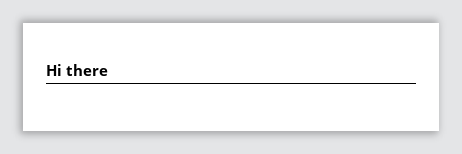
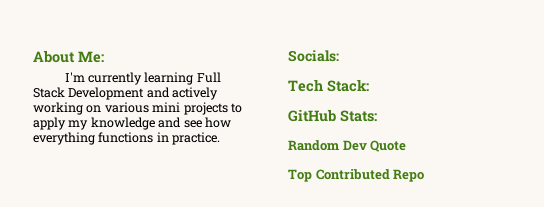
[46,64,109,76] Hi there -> [33,50,104,63] [64,72,221,85] [33,87,219,100] [33,102,242,115] [33,117,231,130] [33,132,221,145] [288,50,339,62] [288,79,369,92] [288,109,377,122] [288,140,407,152] [288,169,425,182] About Me: // I'm currently learning Full Stack Development and actively working on various mini projects to apply my knowledge and see how everything functions in practice. // Socials: // Tech Stack: // GitHub Stats: // Random Dev Quote // Top Contributed Repo

